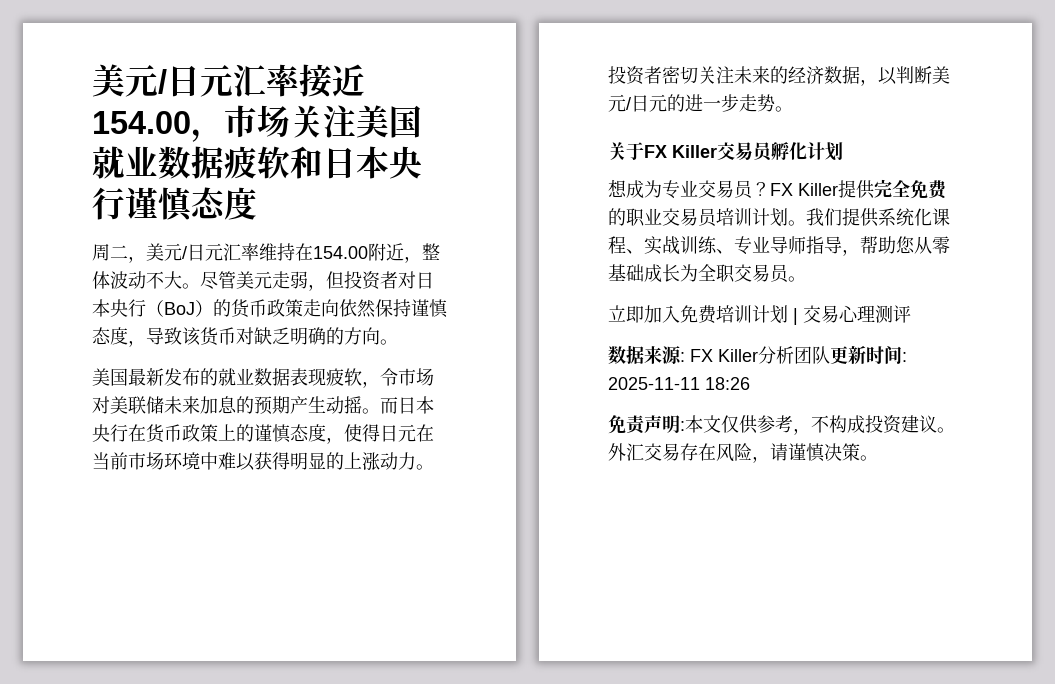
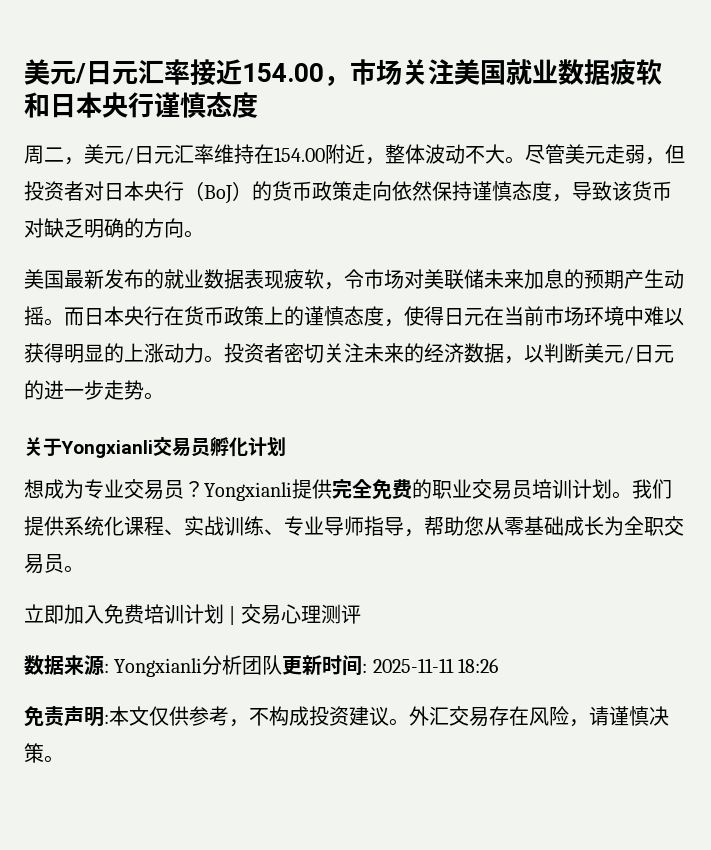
[644,145,717,158] FX Killer -> [61,440,153,458] Yongxianli
[770,183,838,196] FX Killer -> [204,482,292,501] Yongxianli
[690,349,758,362] FX Killer -> [114,658,203,677] Yongxianli

